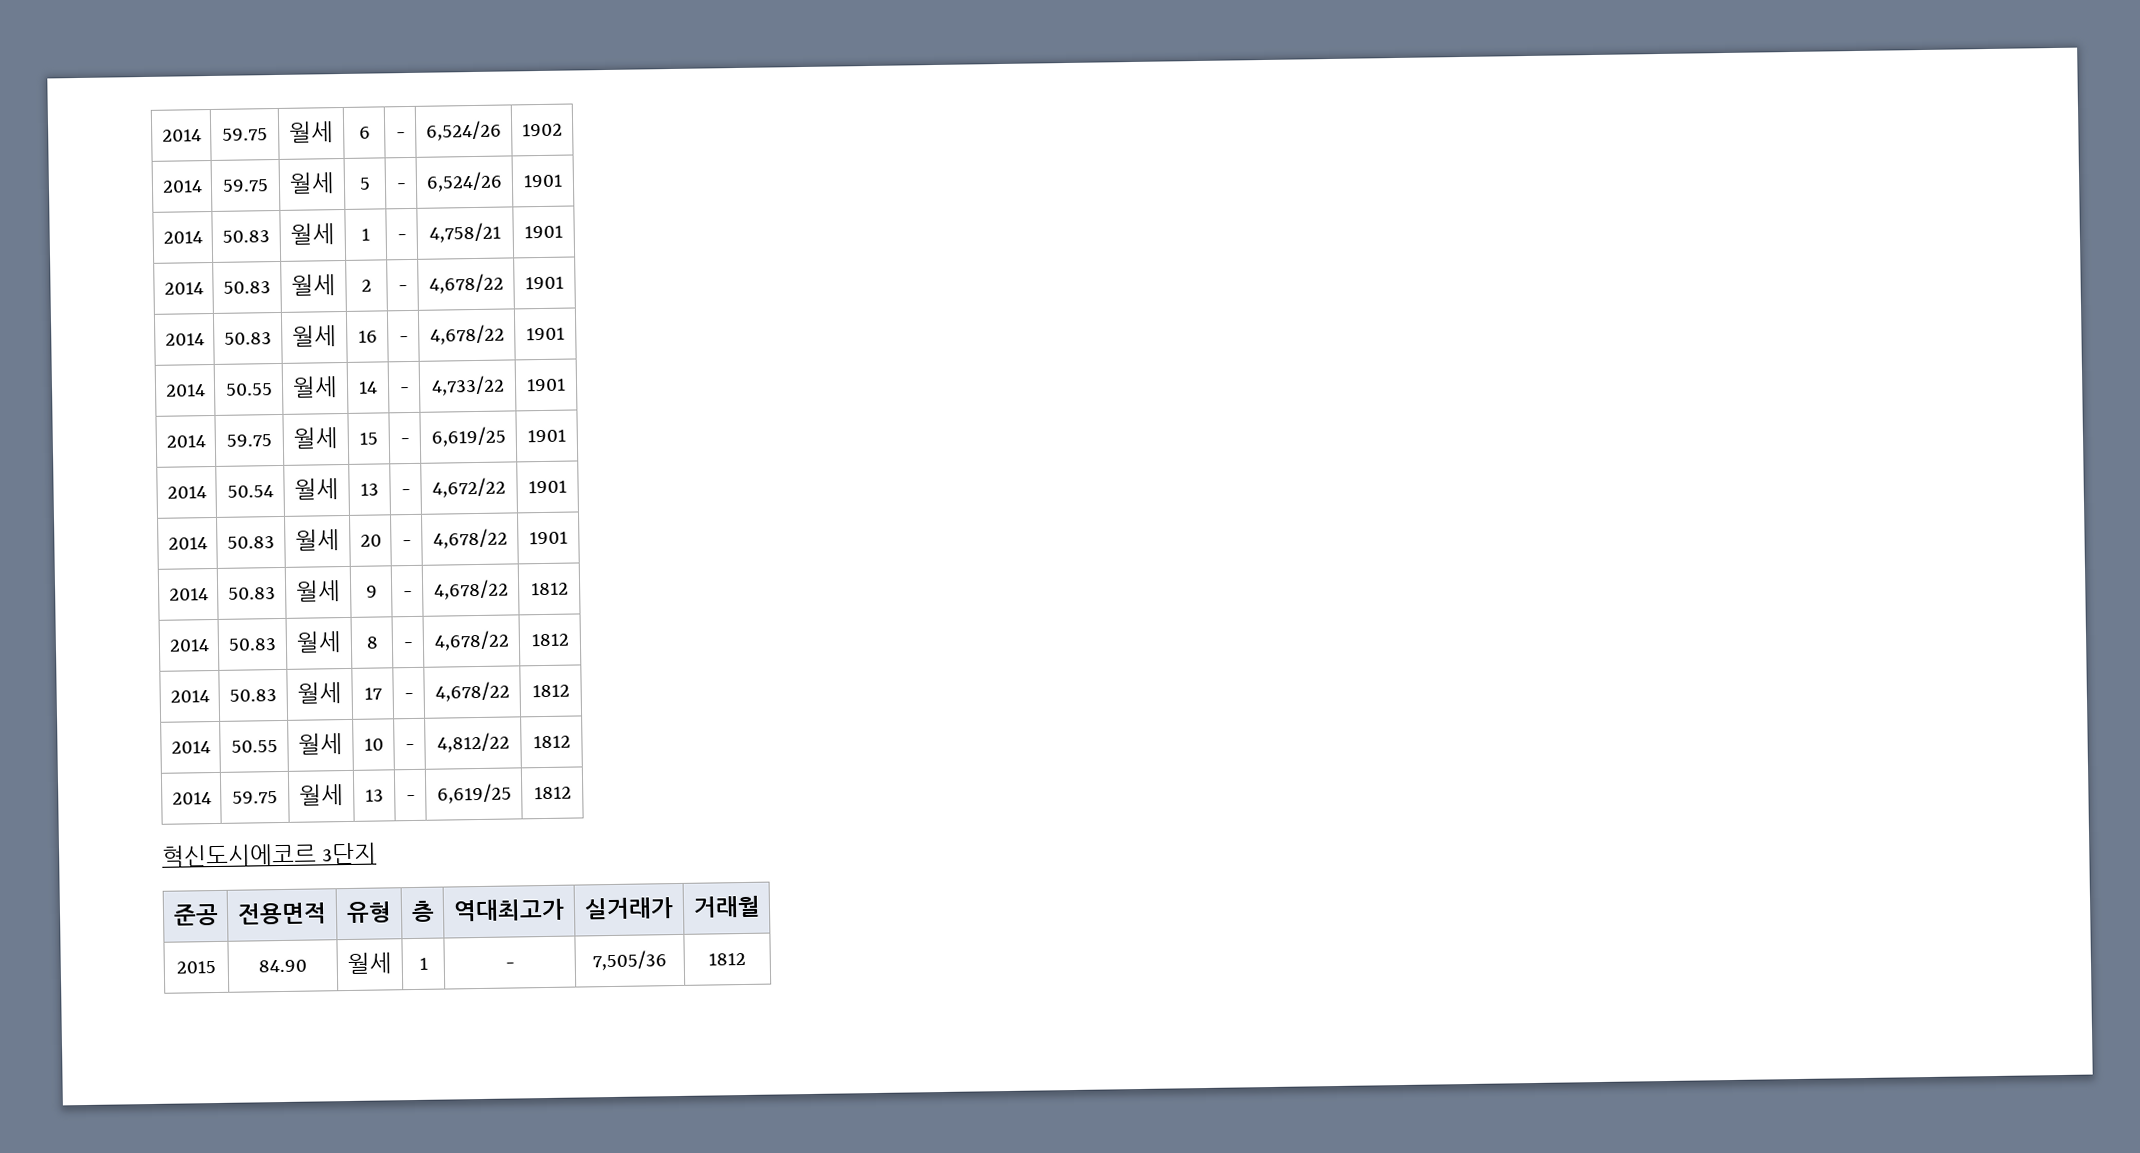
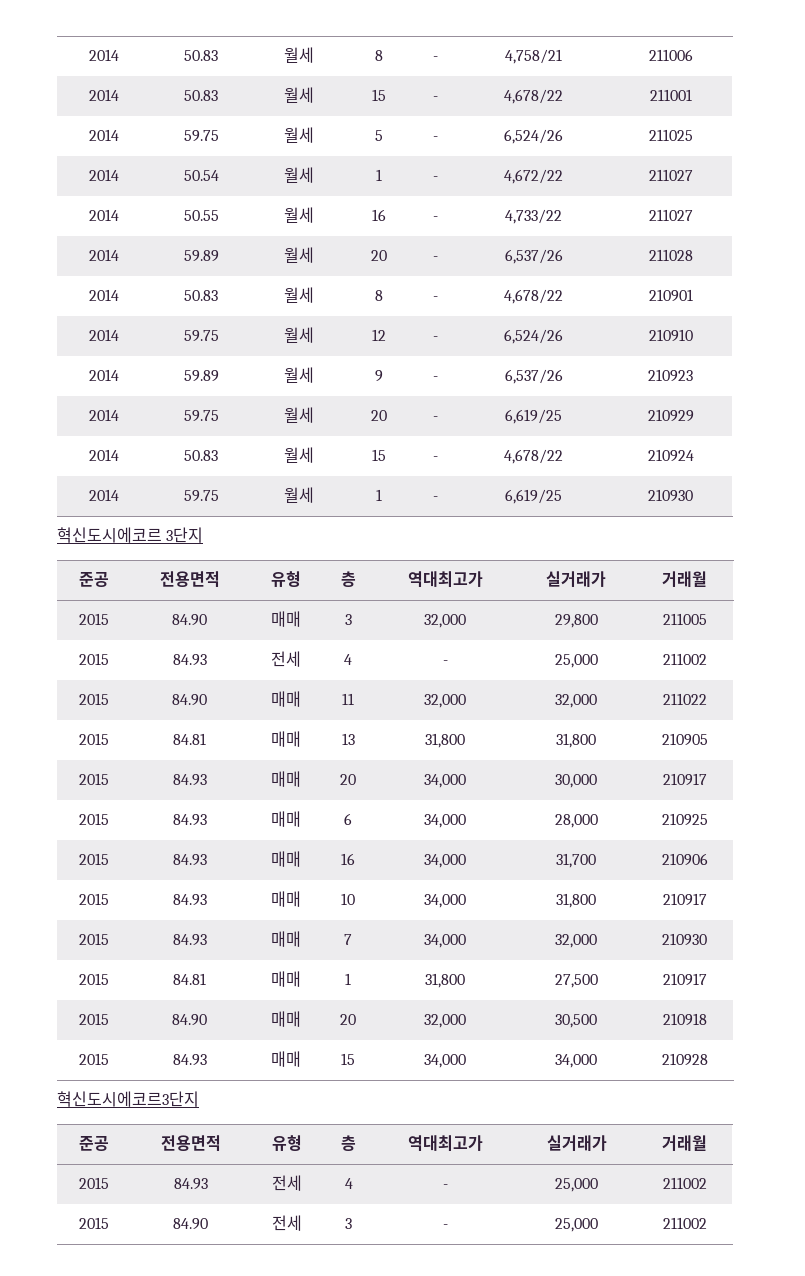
[161,129,202,142] [222,128,268,141] [289,121,334,143] [358,126,371,139] [395,132,406,139] [426,120,502,141] [522,123,563,137] 2014 | 59.75 | 월세 | 6 | - | 6,524/26 | 1902 -> [88,49,119,61] [184,50,218,61] [284,47,314,63] [374,50,383,61] [432,56,438,61] [505,49,562,64] [648,49,693,61] [88,89,119,101] [184,90,218,101] [284,87,314,103] [371,89,386,101] [432,96,438,101] [504,89,563,104] [649,89,692,101] 2014 | 50.83 | 월세 | 8 | - | 4,758/21 | 211006 // 2014 | 50.83 | 월세 | 15 | - | 4,678/22 | 211001
[523,174,563,188] [162,231,203,244] [222,230,270,243] [290,223,335,245] [361,228,370,241] [396,234,407,241] [429,222,501,243] [524,225,563,239] [163,282,204,295] [223,281,271,294] [291,274,336,296] [361,279,372,292] [397,285,408,292] [428,273,504,294] [525,276,564,290] [164,333,205,346] [224,332,272,345] 1901 // 2014 | 50.83 | 월세 | 1 | - | 4,758/21 | 1901 // 2014 | 50.83 | 월세 | 2 | - | 4,678/22 | 1901 // 2014 | 50.83 -> [648,129,693,141] [88,169,119,181] [183,170,219,181] [284,167,314,183] [375,169,382,181] [432,176,438,181] [504,169,563,184] [648,169,693,181] [88,209,119,221] [183,210,219,221] 211025 // 2014 | 50.54 | 월세 | 1 | - | 4,672/22 | 211027 // 2014 | 50.55
[429,324,505,345] [526,327,565,341] [164,384,206,397] [224,383,273,396] [292,376,338,398] [358,381,378,394] [399,387,410,394] [430,375,505,396] [526,378,566,392] [165,435,206,448] [226,434,272,447] [293,427,338,449] [359,432,378,445] [399,438,410,445] [430,426,506,447] [527,429,566,443] [166,486,207,499] [226,485,274,498] [294,478,339,500] [360,483,379,496] [400,489,411,496] [432,477,506,498] [528,480,567,494] [167,537,208,550] [227,536,275,549] [295,529,340,551] [359,534,382,547] [401,539,412,547] [432,528,508,549] [529,531,568,545] [168,588,209,601] [228,587,276,600] [295,580,341,602] [365,585,378,598] [402,590,413,598] [432,579,509,600] [530,582,569,596] 4,678/22 | 1901 // 2014 | 50.55 | 월세 | 14 | - | 4,733/22 | 1901 // 2014 | 59.75 | 월세 | 15 | - | 6,619/25 | 1901 // 2014 | 50.54 | 월세 | 13 | - | 4,672/22 | 1901 // 2014 | 50.83 | 월세 | 20 | - | 4,678/22 | 1901 // 2014 | 50.83 | 월세 | 9 | - | 4,678/22 | 1812 -> [505,209,562,224] [648,209,693,221] [88,249,119,261] [183,250,219,262] [284,247,314,263] [370,250,387,261] [432,256,438,261] [504,249,563,264] [648,249,693,261] 4,733/22 | 211027 // 2014 | 59.89 | 월세 | 20 | - | 6,537/26 | 211028
[530,633,569,647] [169,690,210,703] [229,689,277,702] [297,682,342,704] [363,687,382,700] [403,692,414,700] [434,681,510,702] [531,684,570,698] [170,741,211,754] [230,740,278,753] [298,733,343,755] [363,738,384,751] [404,743,415,751] [436,732,510,753] [532,735,571,749] [171,792,212,805] [232,791,278,804] [299,784,344,806] [365,789,384,802] [405,794,416,802] [436,783,512,804] [533,786,572,800] 1812 // 2014 | 50.83 | 월세 | 17 | - | 4,678/22 | 1812 // 2014 | 50.55 | 월세 | 10 | - | 4,812/22 | 1812 // 2014 | 59.75 | 월세 | 13 | - | 6,619/25 | 1812 -> [648,289,693,302] [88,329,119,341] [183,330,219,342] [284,327,314,343] [371,329,386,341] [432,336,438,341] [504,329,563,344] [648,329,693,342] [88,369,119,381] [183,370,219,382] [284,367,314,383] [374,370,383,382] [432,376,438,381] [504,369,563,384] [648,369,693,382] [88,409,119,421] [183,410,219,422] [284,407,314,423] [370,410,387,421] [432,416,438,421] [505,409,562,424] [647,409,694,422] [88,449,119,461] [184,450,218,461] [284,447,314,463] [371,449,386,461] [432,456,438,461] [504,449,563,464] [647,449,694,462] [88,489,119,501] [183,490,219,502] [284,487,314,503] [375,489,382,501] [432,496,438,501] [505,489,562,504] [648,489,693,502] 210901 // 2014 | 59.75 | 월세 | 12 | - | 6,524/26 | 210910 // 2014 | 59.89 | 월세 | 9 | - | 6,537/26 | 210923 // 2014 | 59.75 | 월세 | 20 | - | 6,619/25 | 210929 // 2014 | 50.83 | 월세 | 15 | - | 4,678/22 | 210924 // 2014 | 59.75 | 월세 | 1 | - | 6,619/25 | 210930
[347,952,392,975] [418,957,428,970] [504,962,515,969] [592,950,667,971] [708,952,746,966] 월세 | 1 | - | 7,505/36 | 1812 -> [271,611,301,627] [344,614,352,625] [424,614,466,628] [554,614,598,628] [662,613,707,625] [78,653,109,665] [172,654,207,666] [271,651,301,667] [344,654,352,665] [442,660,448,665] [554,654,598,668] [662,653,707,665] [78,693,109,705] [172,694,207,706] [271,691,301,707] [342,693,354,705] [424,694,466,708] [555,694,597,708] [662,693,707,705] [78,733,109,745] [173,733,206,745] [271,731,301,747] [341,733,355,745] [425,733,465,748] [556,733,596,748] [661,733,708,746] [78,773,109,785] [172,774,207,786] [271,771,301,787] [340,774,356,785] [424,774,466,788] [555,774,597,788] [662,773,707,786] [78,813,109,825] [172,814,207,826] [271,811,301,827] [344,813,352,825] [424,814,466,828] [554,814,598,828] [661,813,708,826] [78,853,109,865] [172,854,207,866] [271,851,301,867] [341,853,355,865] [424,854,466,868] [556,853,596,868] [661,853,708,866] [78,893,109,905] [172,894,207,906] [271,891,301,907] [341,893,355,905] [424,894,466,908] [556,893,596,908] [662,893,707,906] [78,933,109,945] [172,934,207,946] [271,931,301,947] [344,934,352,945] [424,934,466,948] [555,934,597,948] [662,933,707,946] [78,973,109,985] [173,973,206,985] [271,971,301,987] [345,973,351,985] [425,973,465,988] [554,974,598,988] [662,973,707,986] [78,1013,109,1025] [172,1014,207,1026] [271,1011,301,1027] [340,1014,356,1025] [424,1014,466,1028] [555,1014,597,1028] [662,1013,707,1026] [78,1053,109,1065] [172,1054,207,1066] [271,1051,301,1067] [341,1053,355,1065] [424,1054,466,1068] [555,1054,597,1068] [661,1053,708,1066] [57,1091,199,1107] [79,1136,109,1151] [160,1135,221,1151] [272,1135,302,1151] [341,1135,356,1151] [407,1135,483,1151] [546,1135,607,1151] [662,1135,707,1151] [79,1177,109,1189] [173,1178,208,1190] [272,1175,302,1191] [344,1178,353,1189] [442,1184,448,1189] [555,1178,598,1192] [662,1177,707,1189] [79,1217,109,1229] [173,1218,208,1230] [272,1215,302,1231] [345,1218,352,1229] [442,1224,448,1229] [555,1218,598,1232] [662,1217,707,1229] 매매 | 3 | 32,000 | 29,800 | 211005 // 2015 | 84.93 | 전세 | 4 | - | 25,000 | 211002 // 2015 | 84.90 | 매매 | 11 | 32,000 | 32,000 | 211022 // 2015 | 84.81 | 매매 | 13 | 31,800 | 31,800 | 210905 // 2015 | 84.93 | 매매 | 20 | 34,000 | 30,000 | 210917 // 2015 | 84.93 | 매매 | 6 | 34,000 | 28,000 | 210925 // 2015 | 84.93 | 매매 | 16 | 34,000 | 31,700 | 210906 // 2015 | 84.93 | 매매 | 10 | 34,000 | 31,800 | 210917 // 2015 | 84.93 | 매매 | 7 | 34,000 | 32,000 | 210930 // 2015 | 84.81 | 매매 | 1 | 31,800 | 27,500 | 210917 // 2015 | 84.90 | 매매 | 20 | 32,000 | 30,500 | 210918 // 2015 | 84.93 | 매매 | 15 | 34,000 | 34,000 | 210928 // 혁신도시에코르3단지 // 준공 | 전용면적 | 유형 | 층 | 역대최고가 | 실거래가 | 거래월 // 2015 | 84.93 | 전세 | 4 | - | 25,000 | 211002 // 2015 | 84.90 | 전세 | 3 | - | 25,000 | 211002

